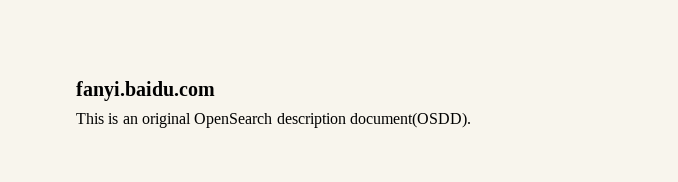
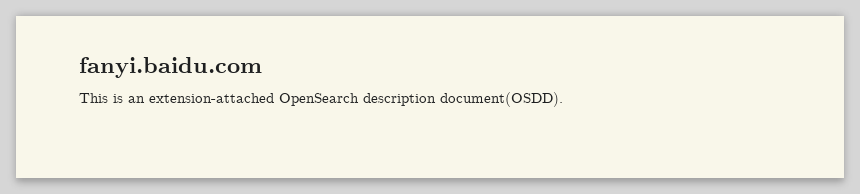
[141,113,191,128] original -> [149,93,274,103] extension-attached

